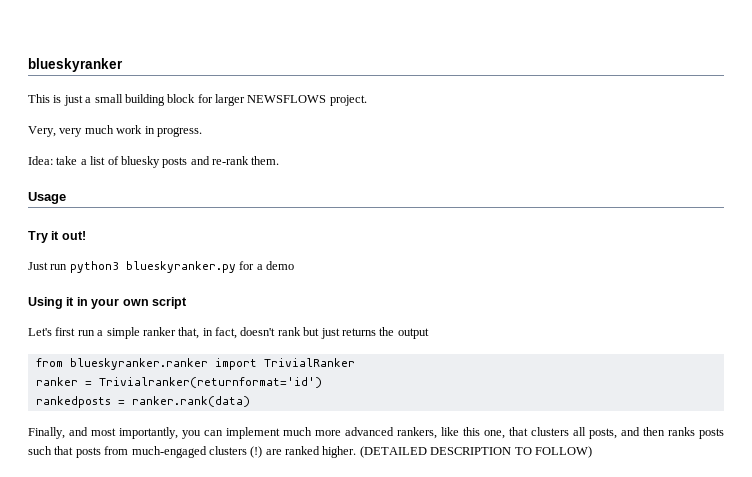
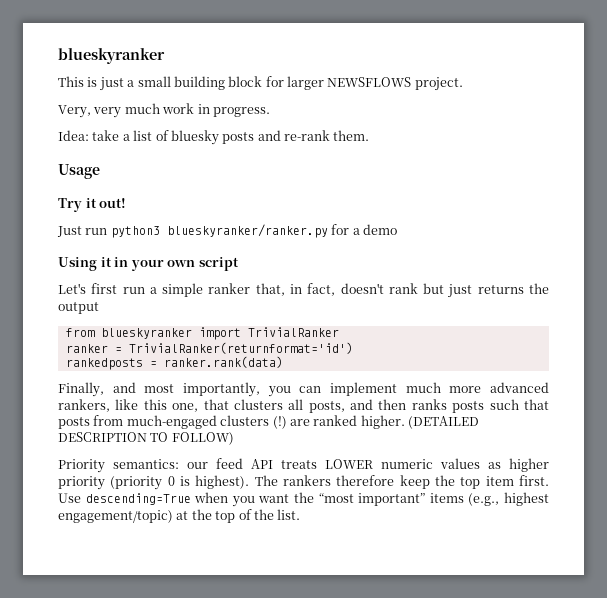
[125,261,236,273] blueskyranker.py -> [166,224,328,238] blueskyranker/ranker.py
[69,358,208,370] blueskyranker.ranker -> [100,328,192,339] blueskyranker
[98,377,322,388] Trivialranker(returnformat='id') -> [128,342,353,354] TrivialRanker(returnformat='id')
(592, 452) none -> [58,458,549,473] [58,475,549,490] [58,492,549,507] [58,509,301,523] // Priority semantics: our feed API treats LOWER numeric values as higher priority (priority 0 is highest). The rankers therefore keep the top item first. Use descending=True when you want the “most important” items (e.g., highest engagement/topic) at the top of the list.

